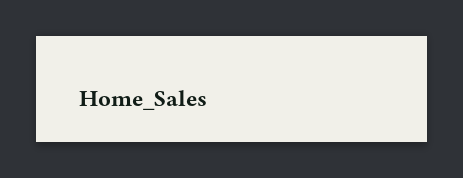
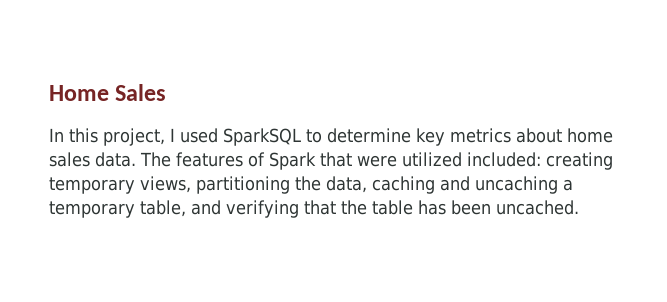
[79,90,207,110] Home_Sales -> [49,84,167,101] [49,128,613,146] [49,152,613,170] [49,176,573,194] [49,200,579,218] Home Sales // In this project, I used SparkSQL to determine key metrics about home sales data. The features of Spark that were utilized included: creating temporary views, partitioning the data, caching and uncaching a temporary table, and verifying that the table has been uncached.

